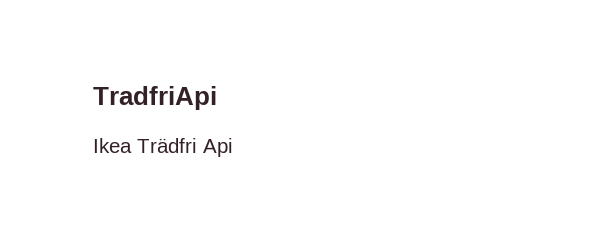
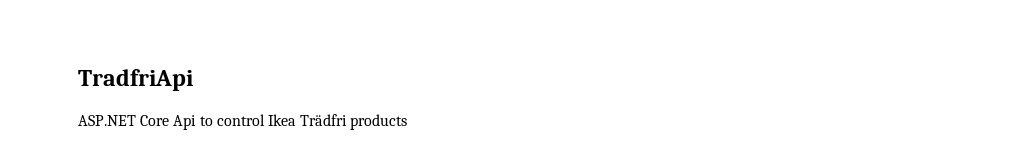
(217, 98) none -> [78,114,265,130] ASP.NET Core Api to control
[203,138,233,157] Api -> [350,114,408,130] products

